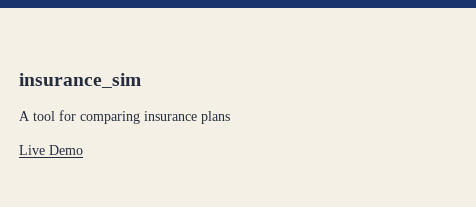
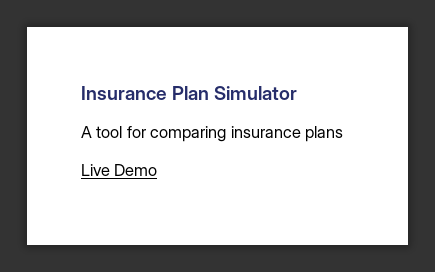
[19,73,141,88] insurance_sim -> [81,86,298,100] Insurance Plan Simulator

